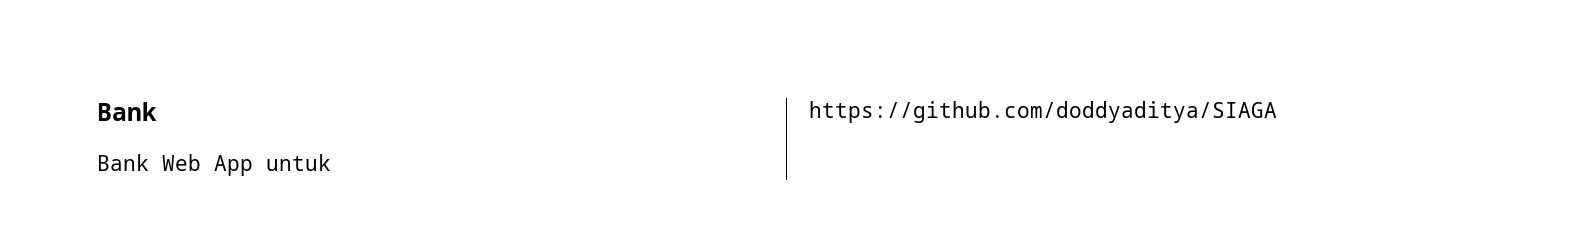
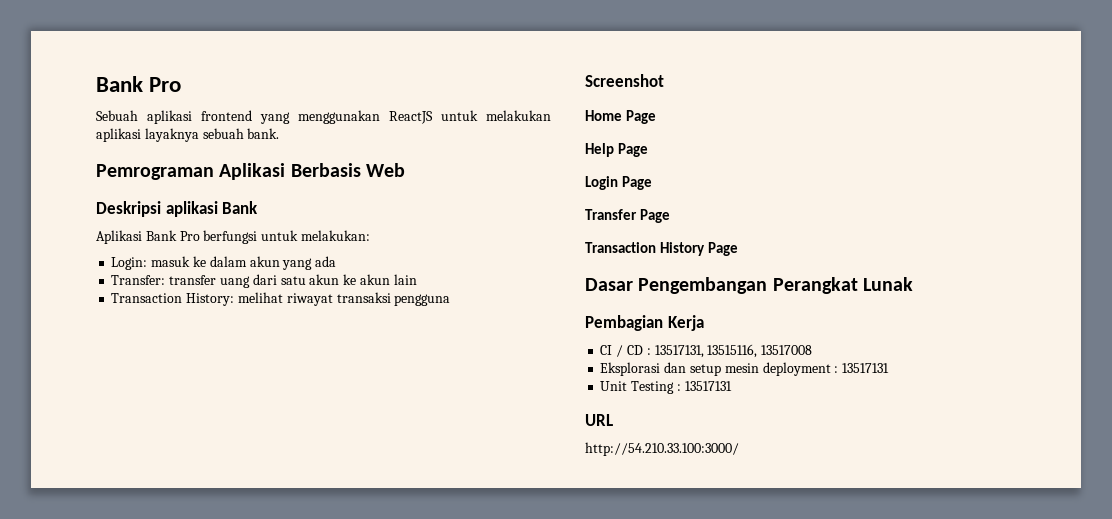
[97,102,157,121] [97,154,331,176] [809,101,1277,123] Bank // Bank Web App untuk https://github.com/doddyaditya/SIAGA -> [96,76,182,92] [96,110,551,124] [96,128,280,142] [96,163,405,180] [96,201,259,217] [96,230,370,244] [111,256,337,270] [111,274,417,288] [111,292,451,306] [585,74,664,87] [585,110,656,124] [585,143,648,157] [585,176,652,190] [585,209,670,223] [585,242,738,256] [585,277,913,294] [585,315,704,331] [600,344,813,358] [600,362,890,376] [600,381,732,394] [585,414,613,426] [585,442,739,456] Bank Pro // Sebuah aplikasi frontend yang menggunakan ReactJS untuk melakukan aplikasi layaknya sebuah bank. // Pemrograman Aplikasi Berbasis Web // Deskripsi aplikasi Bank // Aplikasi Bank Pro berfungsi untuk melakukan: // Login: masuk ke dalam akun yang ada // Transfer: transfer uang dari satu akun ke akun lain // Transaction History: melihat riwayat transaksi pengguna // Screenshot // Home Page // Help Page // Login Page // Transfer Page // Transaction History Page // Dasar Pengembangan Perangkat Lunak // Pembagian Kerja // CI / CD : 13517131, 13515116, 13517008 // Eksplorasi dan setup mesin deployment : 13517131 // Unit Testing : 13517131 // URL // http://54.210.33.100:3000/

